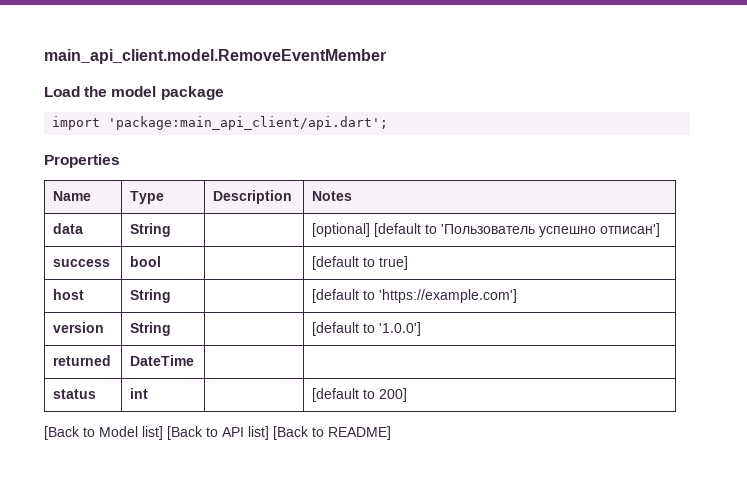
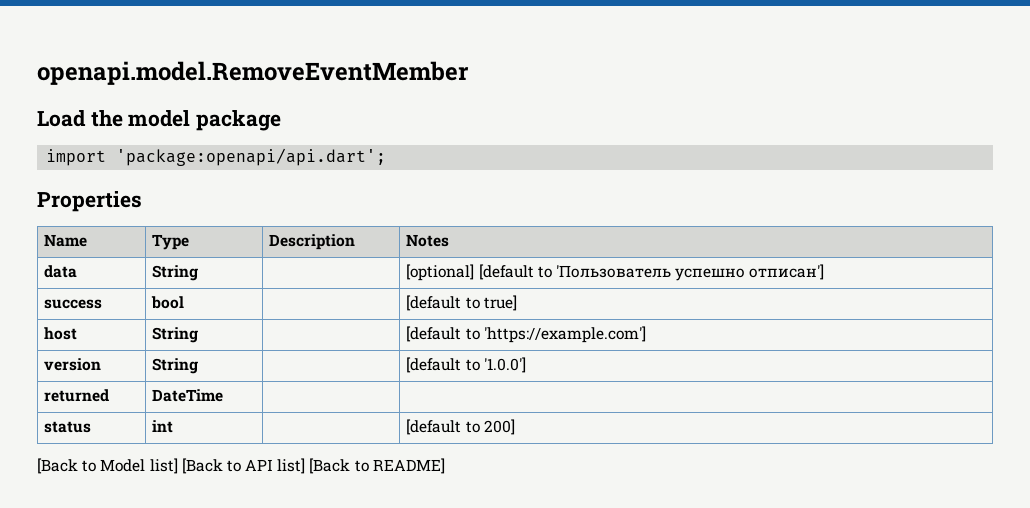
[44,49,386,64] main_api_client.model.RemoveEventMember -> [37,61,469,85] openapi.model.RemoveEventMember
[108,116,389,130] 'package:main_api_client/api.dart'; -> [116,148,387,166] 'package:openapi/api.dart';

